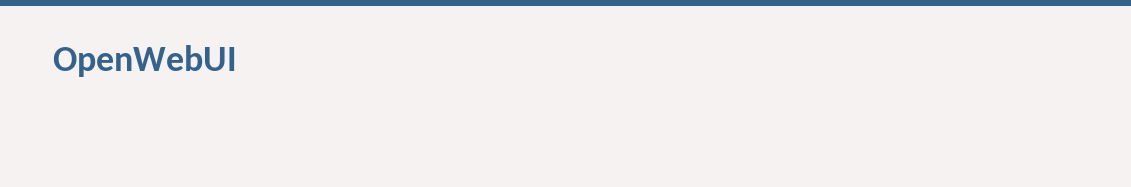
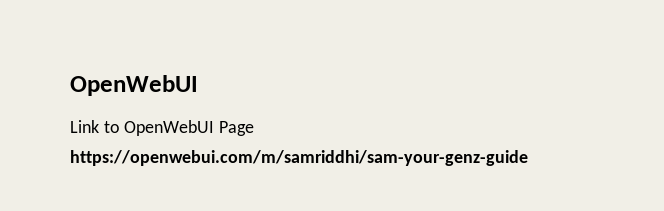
[53,45,237,77] OpenWebUI -> [70,75,198,96] [70,120,255,136] [70,150,528,166] OpenWebUI // Link to OpenWebUI Page https://openwebui.com/m/samriddhi/sam-your-genz-guide

